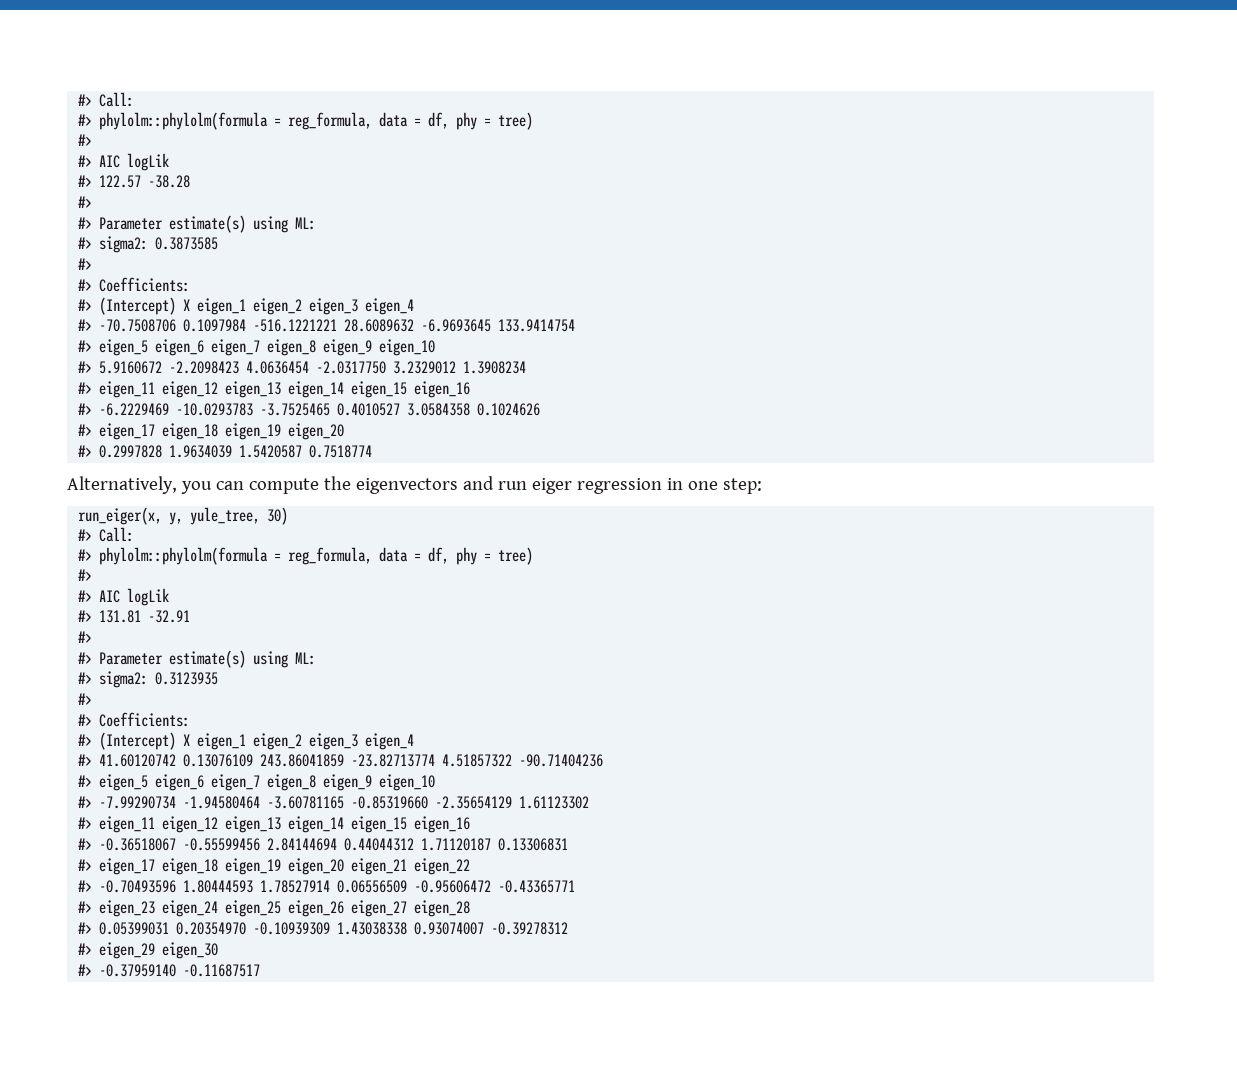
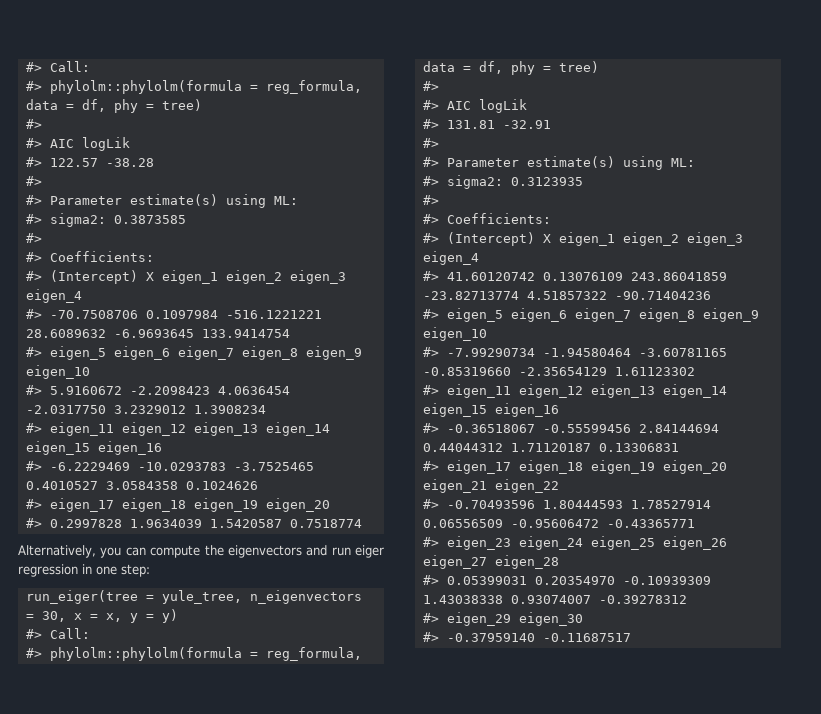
[78,507,289,525] run_eiger(x, y, yule_tree, 30) -> [25,590,362,604] [25,609,178,623] run_eiger(tree = yule_tree, n_eigenvectors = 30, x = x, y = y)

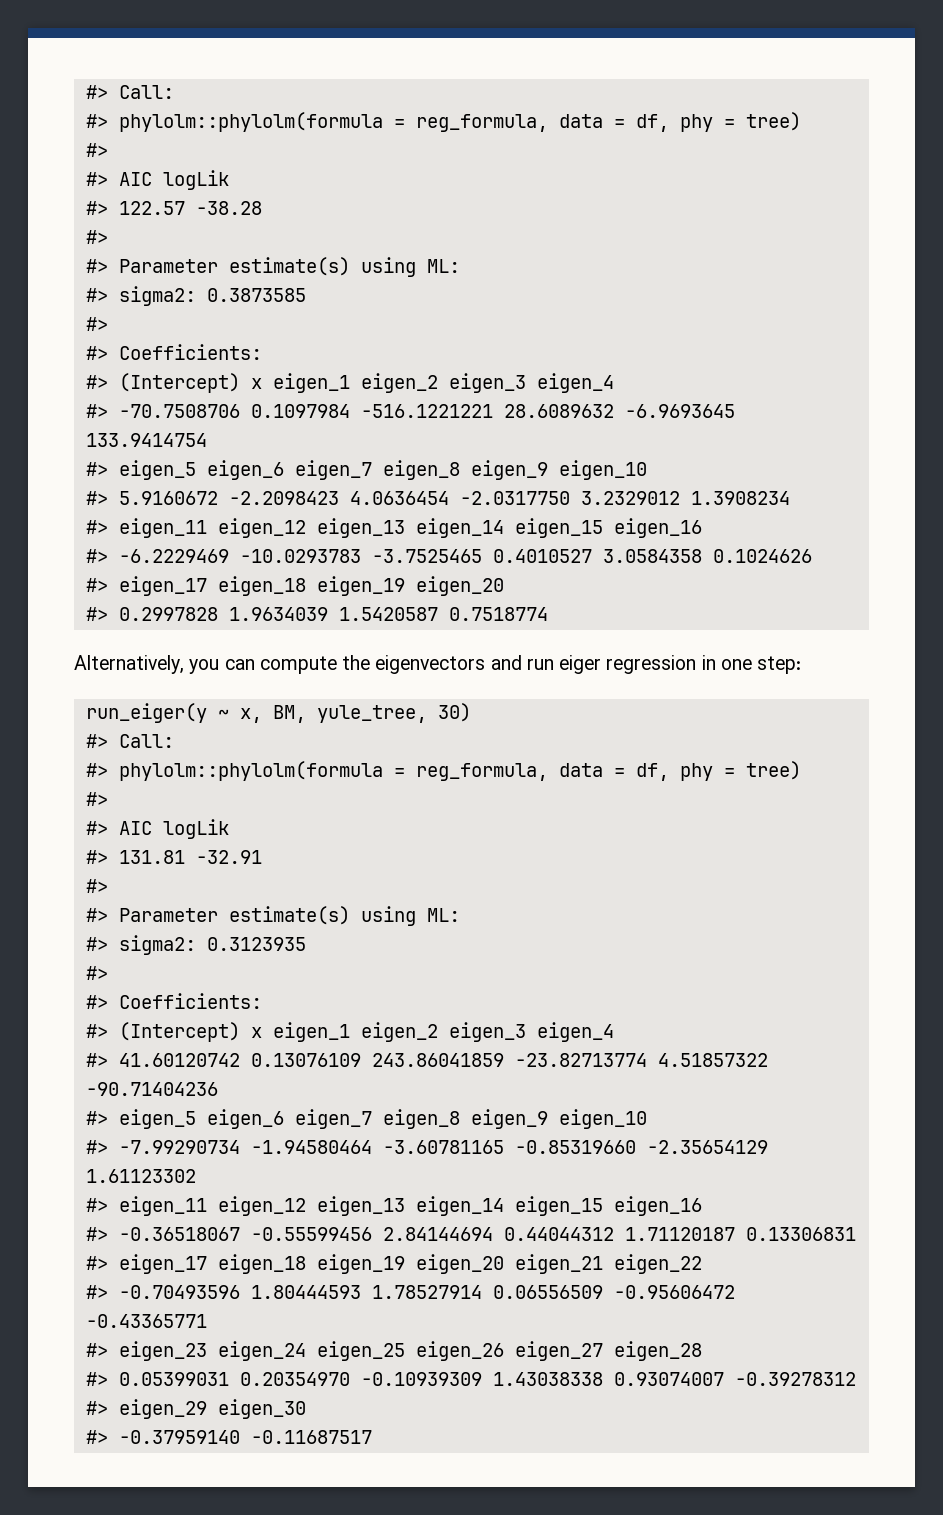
[145,272,154,281] X -> [250,378,262,389] x
[25,590,362,604] [25,609,178,623] run_eiger(tree = yule_tree, n_eigenvectors = 30, x = x, y = y) -> [85,703,471,723] run_eiger(y ~ x, BM, yule_tree, 30)
[542,234,551,243] X -> [250,1027,262,1038] x

